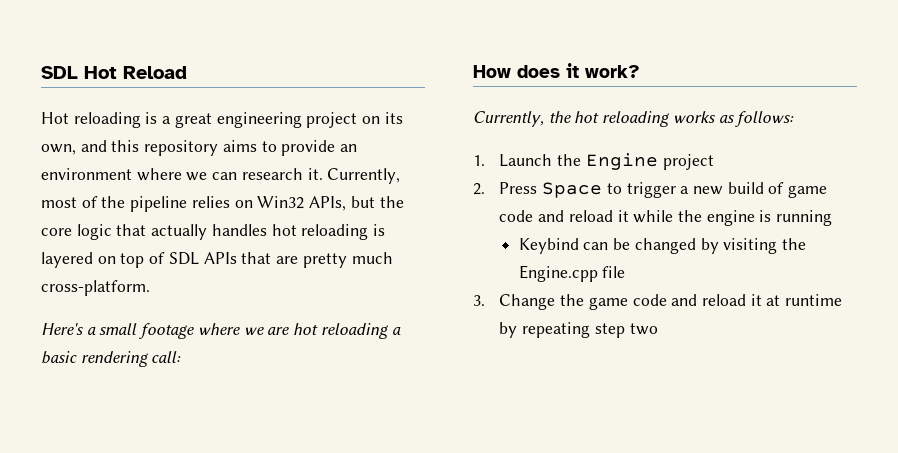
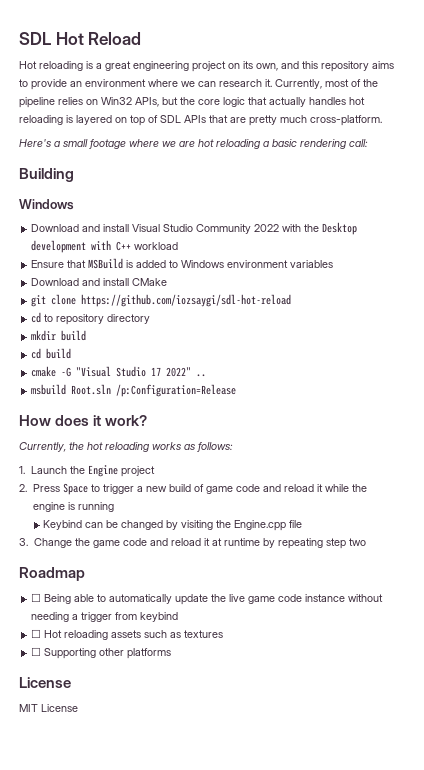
(182, 357) none -> [19,168,74,182] [19,199,74,210] [31,222,358,235] [31,240,179,253] [31,258,334,269] [31,278,168,286] [31,294,292,307] [31,312,151,325] [31,330,87,341] [31,348,72,359] [31,366,207,377] [31,384,237,397] // Building // Windows // Download and install Visual Studio Community 2022 with the Desktop development with C++ workload // Ensure that MSBuild is added to Windows environment variables // Download and install CMake // git clone https://github.com/iozsaygi/sdl-hot-reload // cd to repository directory // mkdir build // cd build // cmake -G "Visual Studio 17 2022" .. // msbuild Root.sln /p:Configuration=Release
(658, 329) none -> [19,567,85,581] [31,593,384,605] [31,612,179,622] [31,629,224,640] [31,647,172,659] [19,677,71,688] [19,704,78,712] // Roadmap // ☐ Being able to automatically update the live game code instance without needing a trigger from keybind // ☐ Hot reloading assets such as textures // ☐ Supporting other platforms // License // MIT License

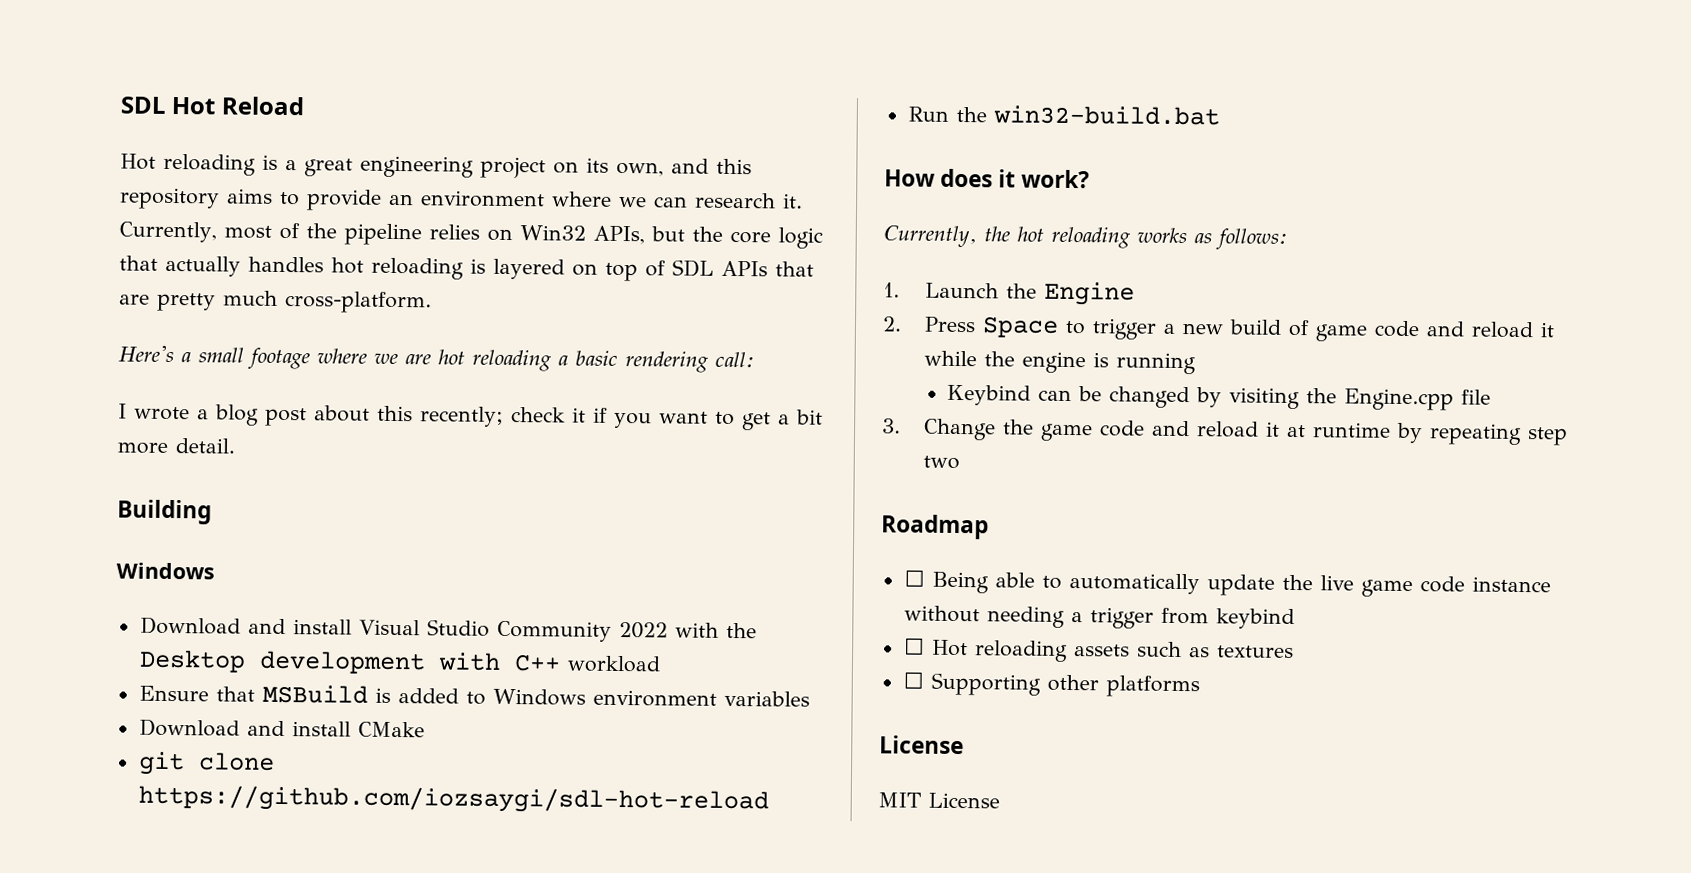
(368, 143) none -> [118,403,823,431] [117,438,235,454] // I wrote a blog post about this recently; check it if you want to get a bit more detail.
[31,312,151,325] [31,330,87,341] [31,348,72,359] [31,366,207,377] [31,384,237,397] cd to repository directory // mkdir build // cd build // cmake -G "Visual Studio 17 2022" .. // msbuild Root.sln /p:Configuration=Release -> [907,105,1220,126] Run the win32-build.bat
[121,466,156,477] project -> (1135, 293) none

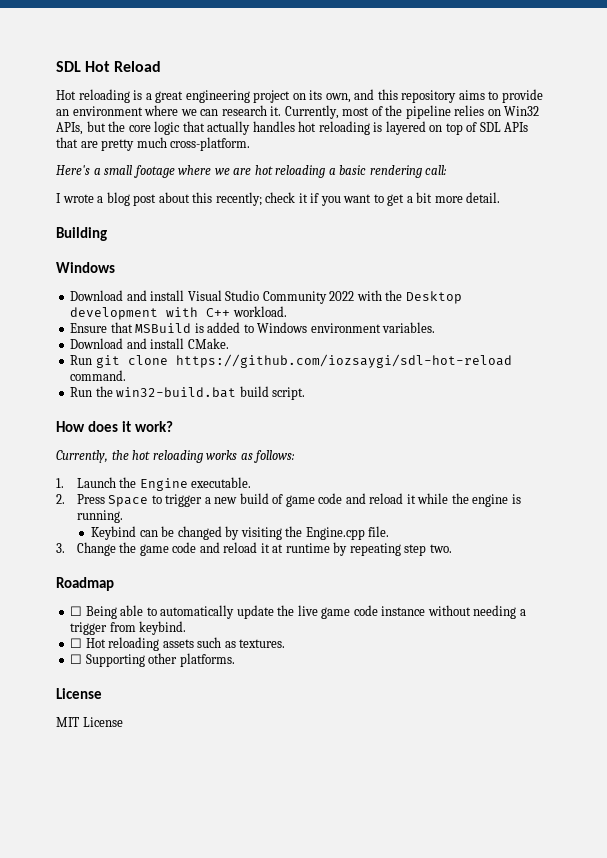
[566,655,661,673] workload -> [232,306,287,317] workload.
[723,690,810,707] [138,718,425,738] variables // Download and install CMake // -> [382,322,436,333] [70,338,229,349] [70,355,93,365] variables. // Download and install CMake. // Run
(769, 799) none -> [70,370,127,381] command.
(1220, 115) none -> [239,386,306,400] build script.
(1135, 293) none -> [191,477,252,488] executable.
[1115,352,1196,375] running -> [76,510,123,523] running.
[1461,389,1492,405] file -> [368,526,390,537] file.
[922,455,960,470] two -> [429,544,452,553] two.
[1215,608,1295,630] keybind -> [139,621,187,635] keybind.
[1216,645,1294,658] textures -> [239,639,286,648] textures.
[1105,675,1200,698] platforms -> [179,653,235,667] platforms.

